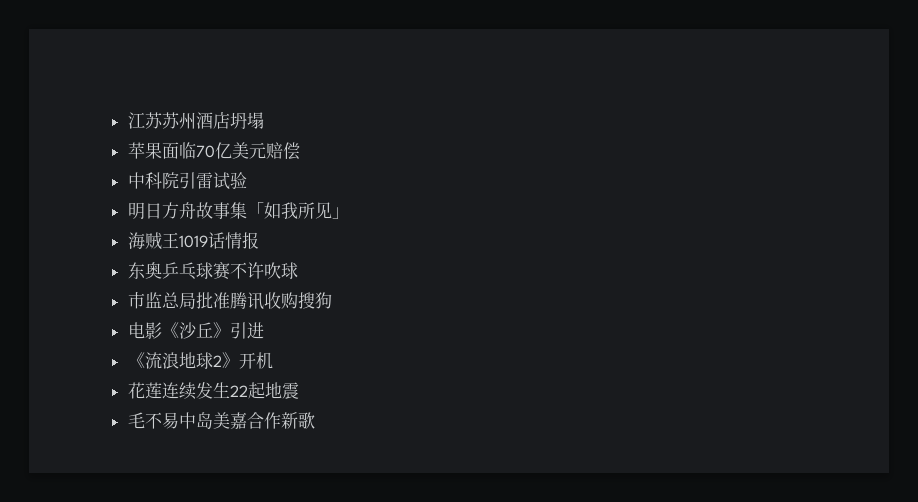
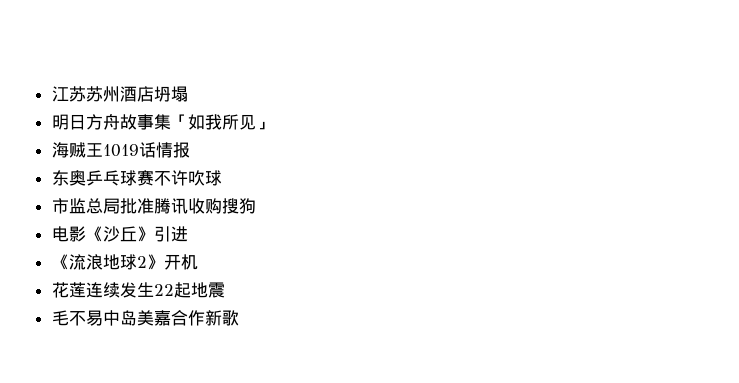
[127,142,300,160] [127,172,247,190] // 苹果面临70亿美元赔偿 // 中科院引雷试验 -> (188, 94) none

